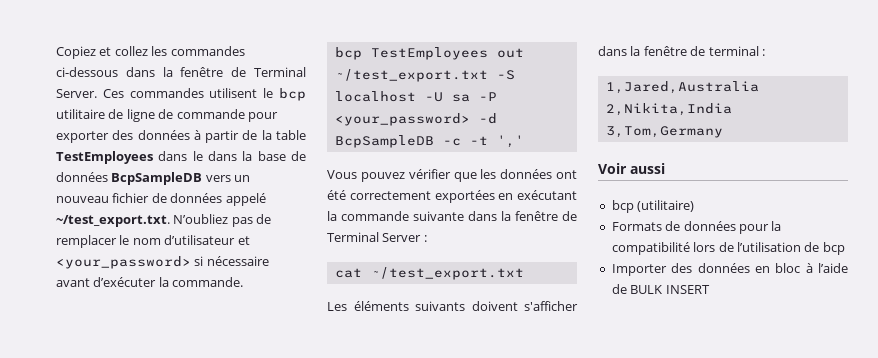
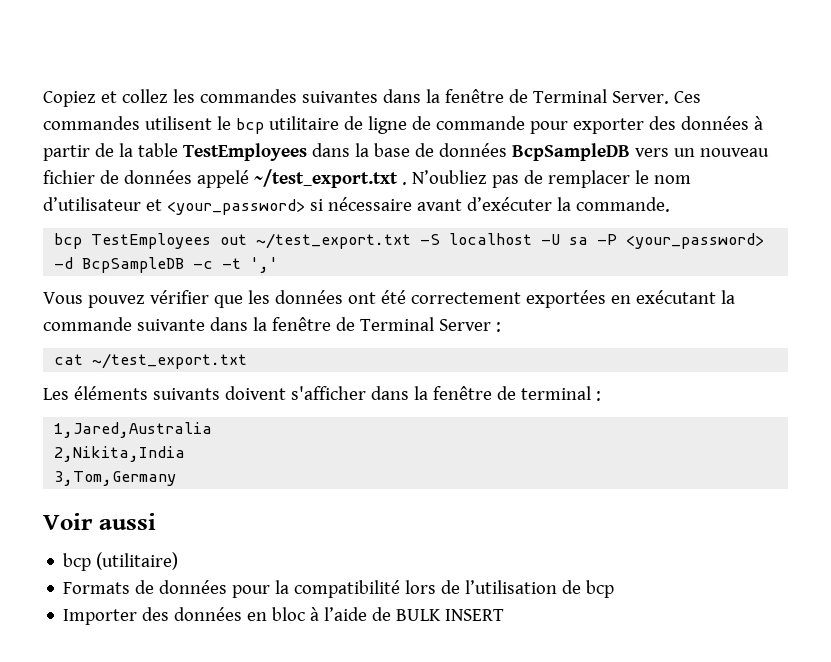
[56,67,118,77] ci-dessous -> [301,91,378,103] suivantes
[192,151,237,161] le dans -> (350, 150) none
[56,215,170,227] ~/test_export.txt. -> [253,169,407,188] ~/test_export.txt .

